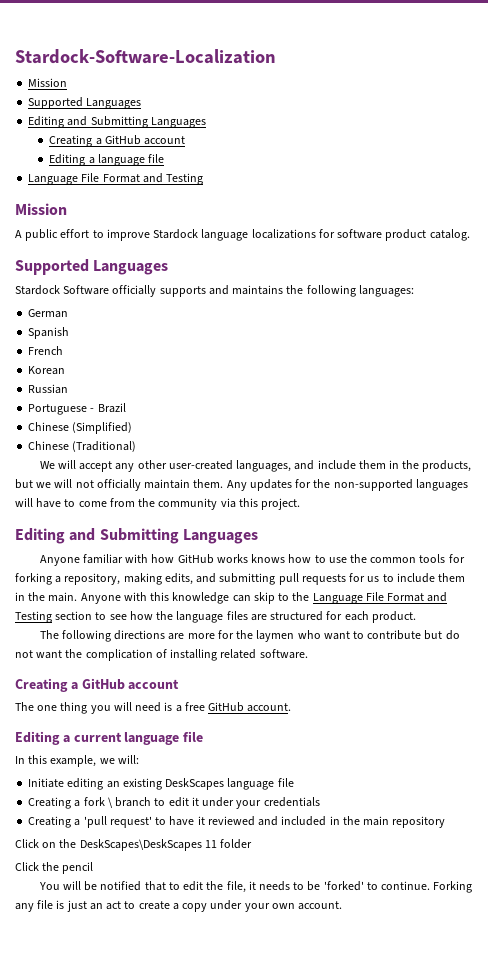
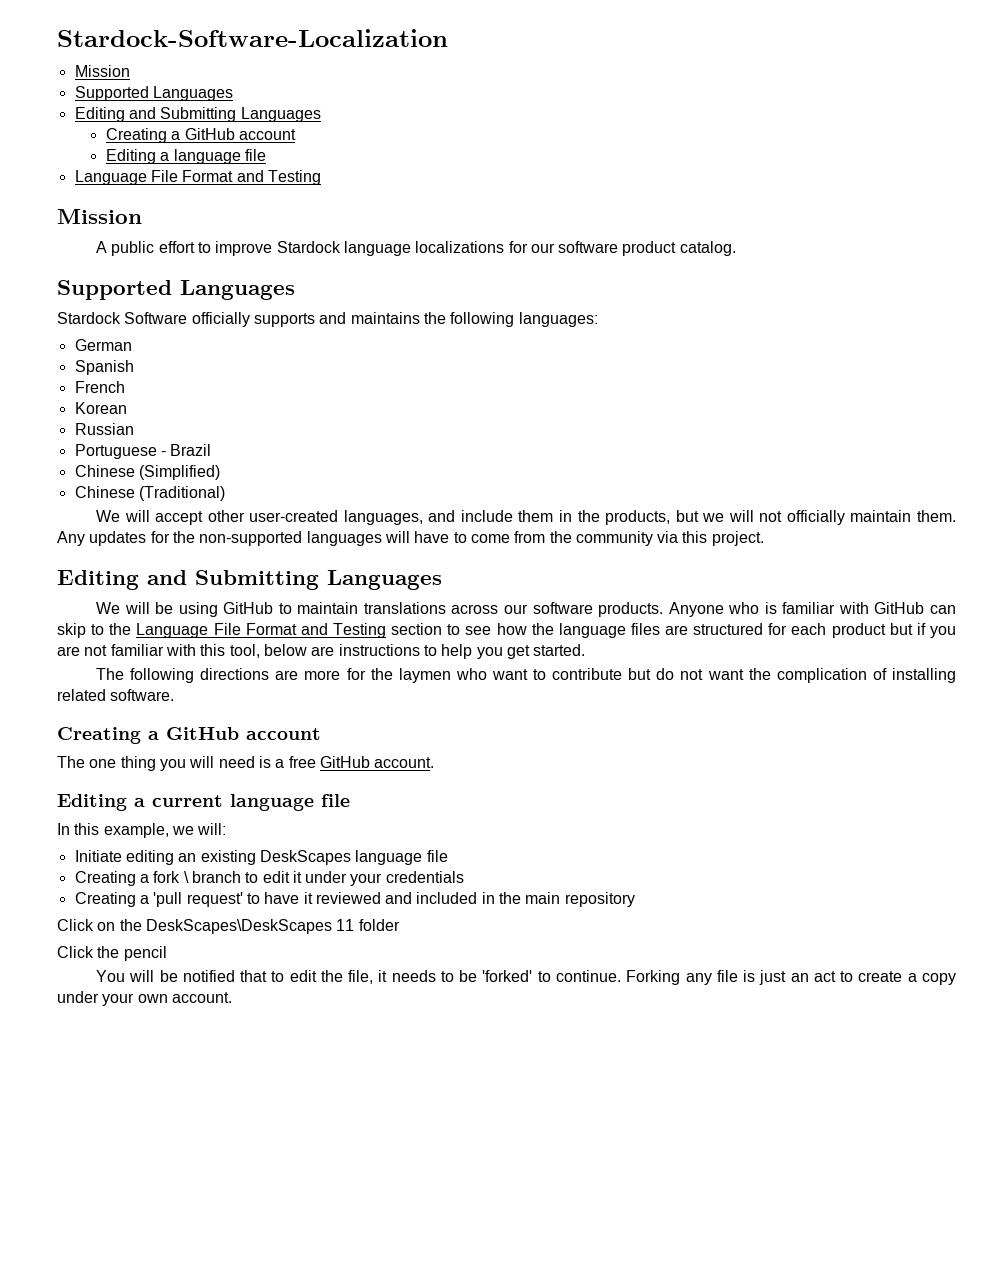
(335, 233) none -> [530,243,555,253] our
[115,463,135,472] any -> (204, 518) none
[39,554,465,566] [15,573,466,585] [15,592,230,604] Anyone familiar with how GitHub works knows how to use the common tools for forking a repository, making edits, and submitting pull requests for us to include them in the main. Anyone with this knowledge -> [95,602,925,617] We will be using GitHub to maintain translations across our software products. Anyone who is familiar with GitHub
[371,611,416,623] product. -> [831,623,956,638] [57,644,586,659] product but if you are not familiar with this tool, below are instructions to help you get started.

